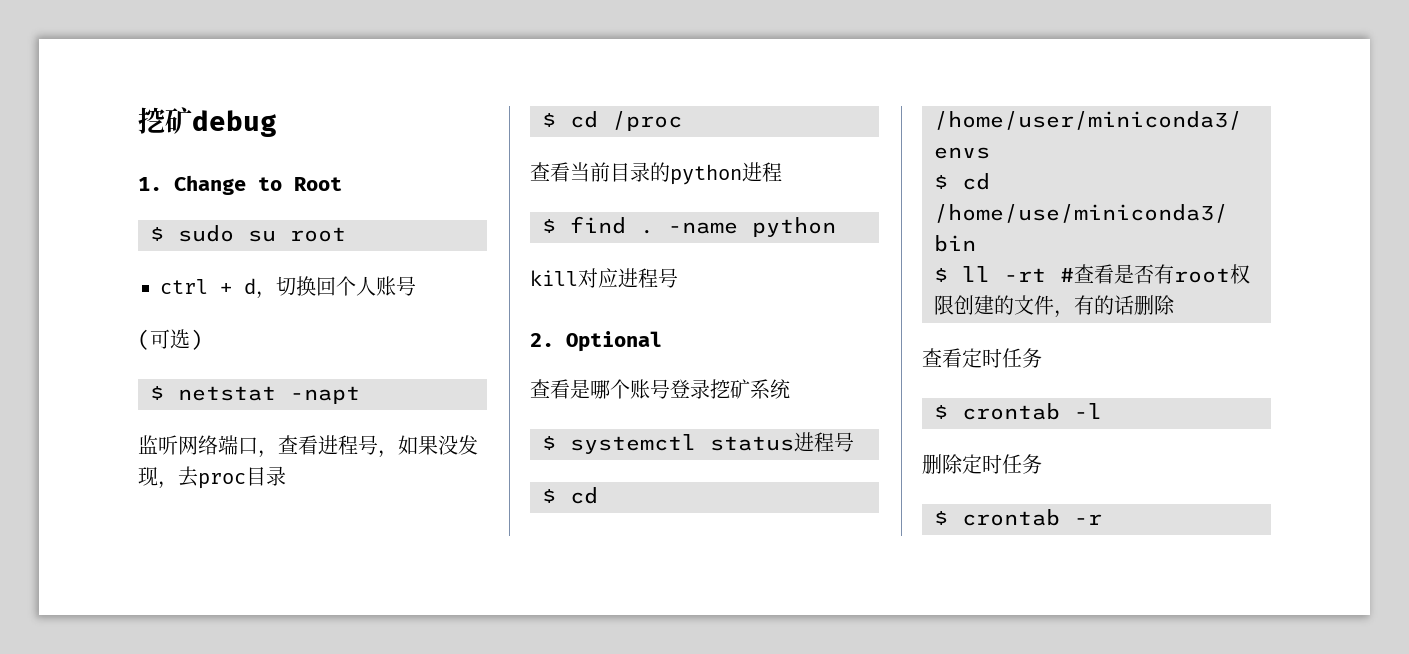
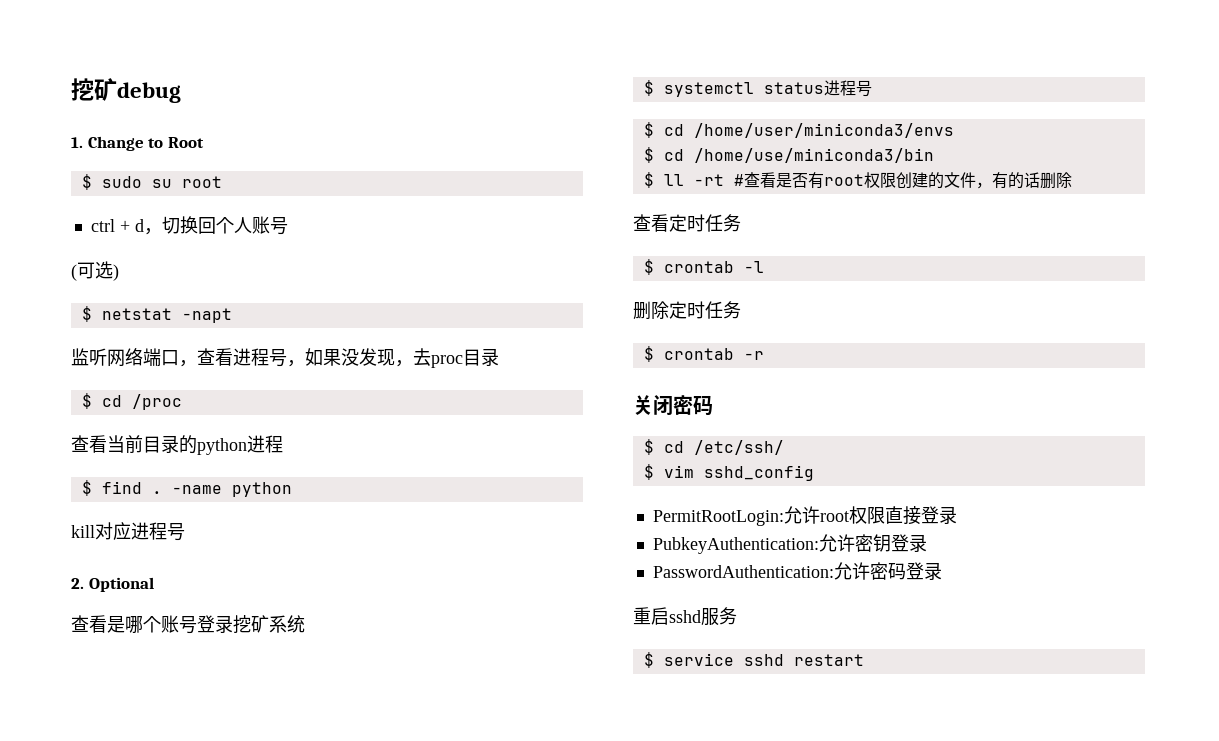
(1102, 519) none -> [633,395,713,416] [643,439,784,455] [643,464,814,481] [652,506,957,526] [652,534,927,554] [652,562,942,580] [633,607,737,626] [643,652,864,668] // 关闭密码 // $ cd /etc/ssh/ // $ vim sshd_config // PermitRootLogin:允许root权限直接登录 // PubkeyAuthentication:允许密钥登录 // PasswordAuthentication:允许密码登录 // 重启sshd服务 // $ service sshd restart

